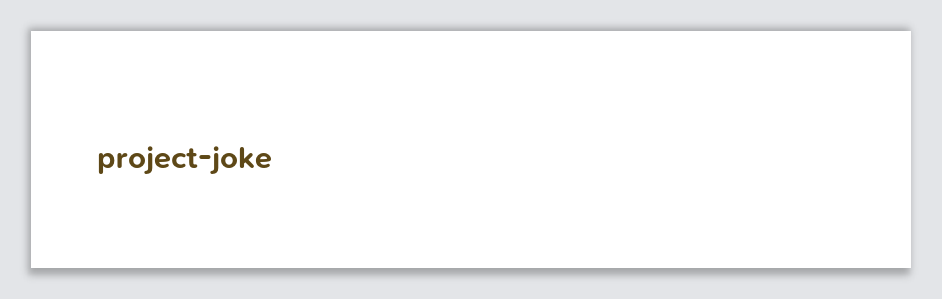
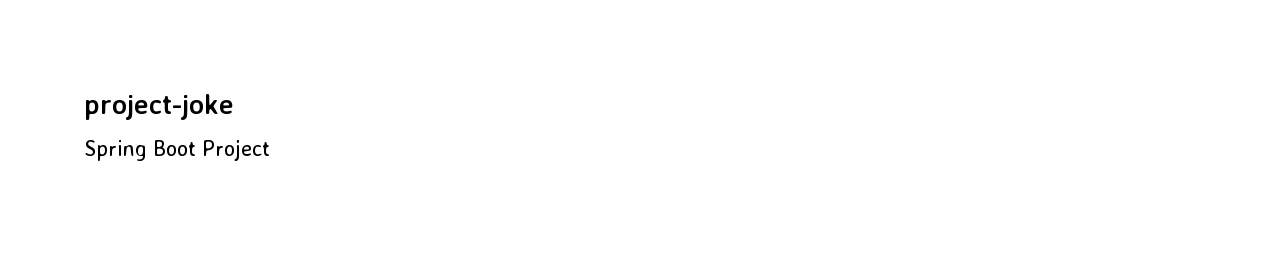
(272, 160) none -> [84,139,270,161] // Spring Boot Project

